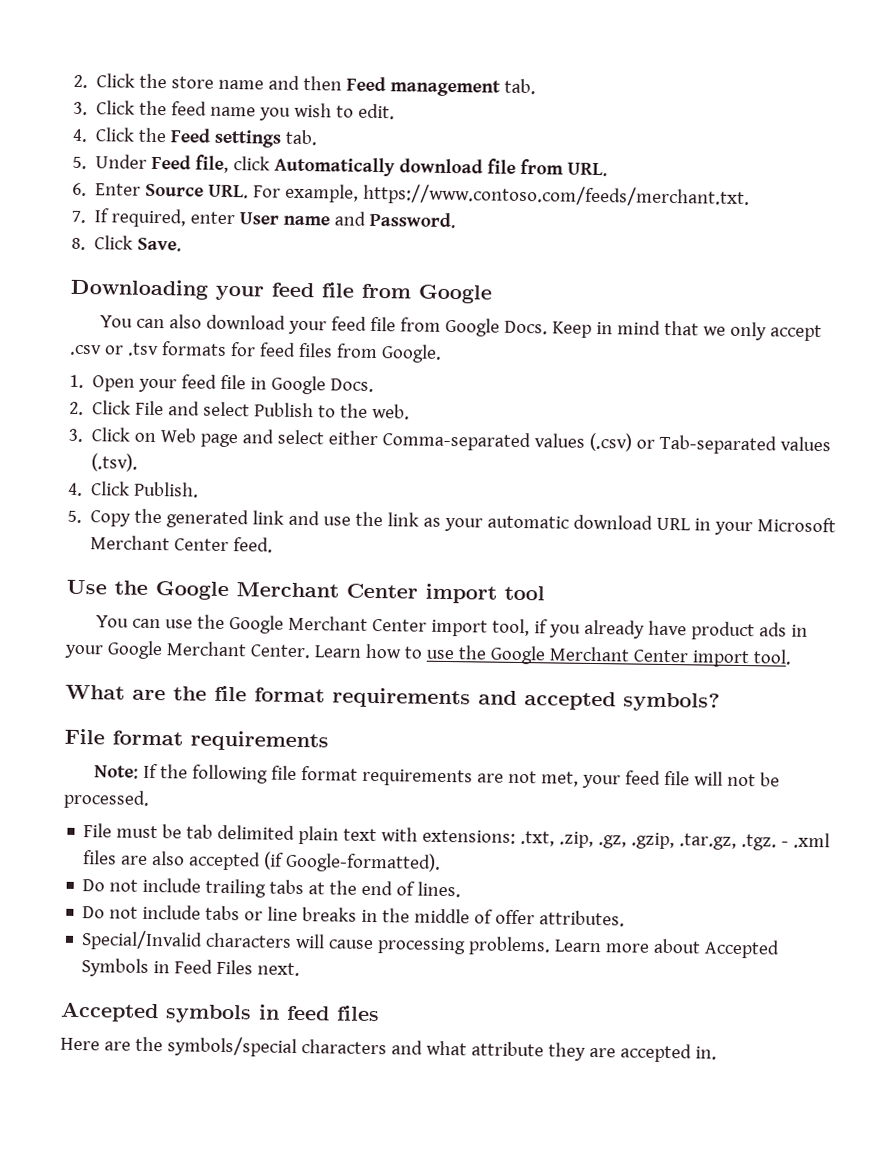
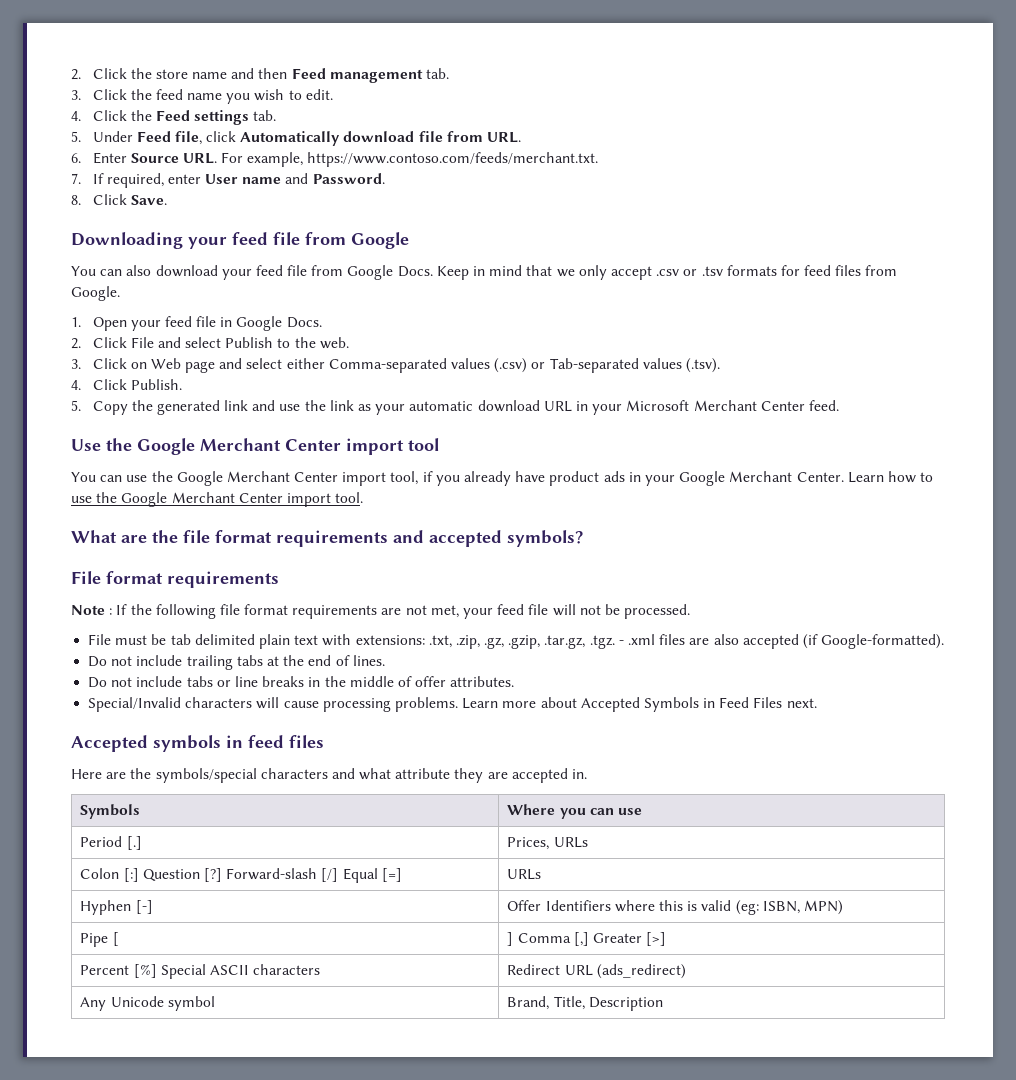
[93,765,139,779] Note: -> [71,605,113,615] Note :
(717, 1053) none -> [80,804,141,819] [507,804,643,819] [80,836,142,850] [507,837,588,850] [80,868,402,883] [507,869,542,880] [80,900,153,915] [507,900,843,915] [80,932,119,947] [507,932,667,946] [80,964,321,979] [507,964,686,979] [80,996,215,1011] [507,996,663,1011] // Symbols | Where you can use // Period [.] | Prices, URLs // Colon [:] Question [?] Forward-slash [/] Equal [=] | URLs // Hyphen [-] | Offer Identifiers where this is valid (eg: ISBN, MPN) // Pipe [ | ] Comma [,] Greater [>] // Percent [%] Special ASCII characters | Redirect URL (ads_redirect) // Any Unicode symbol | Brand, Title, Description

